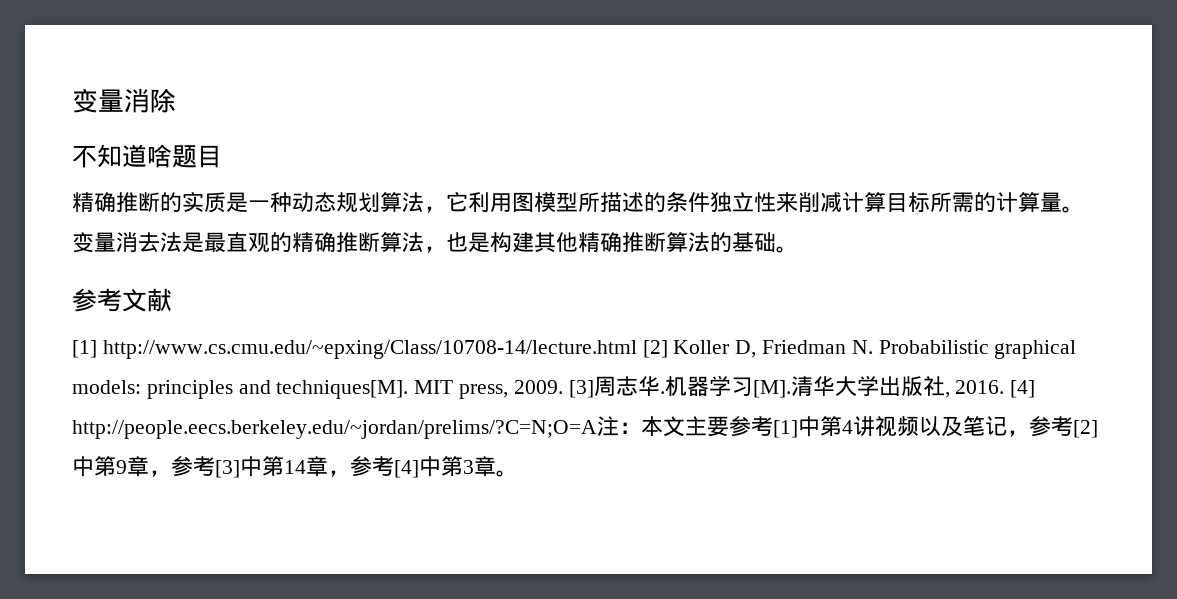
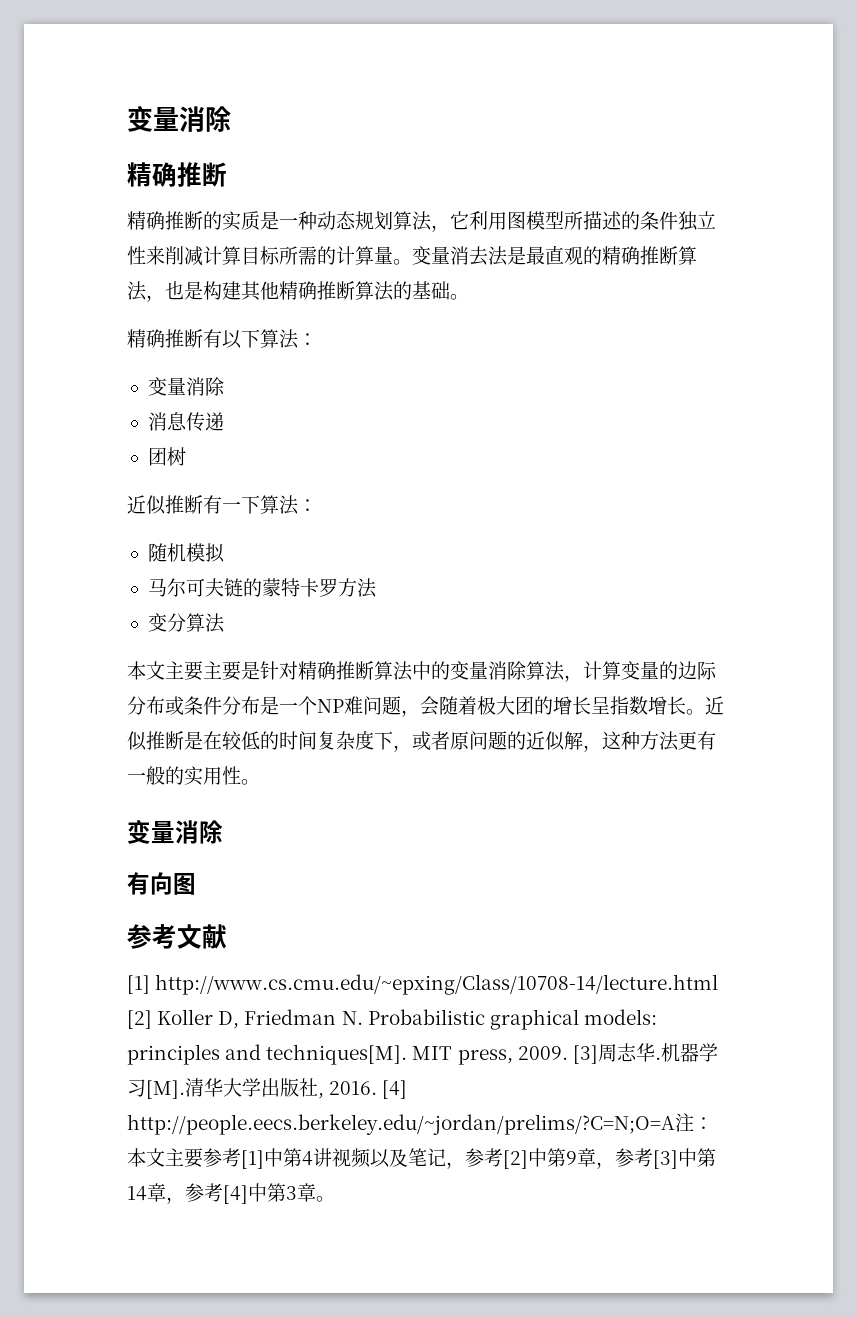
[72,88,176,113] [72,144,222,168] 变量消除 // 不知道啥题目 -> [127,106,231,132] [127,162,227,187] 变量消除 // 精确推断
(798, 249) none -> [127,329,317,349] [147,377,225,396] [147,412,224,431] [147,447,186,466] [127,495,317,515] [147,543,225,563] [147,578,377,598] [147,613,225,633] [127,661,717,682] [127,696,724,717] [127,731,716,752] [127,766,260,786] [127,819,223,844] [127,872,196,895] // 精确推断有以下算法： // 变量消除 // 消息传递 // 团树 // 近似推断有一下算法： // 随机模拟 // 马尔可夫链的蒙特卡罗方法 // 变分算法 // 本文主要主要是针对精确推断算法中的变量消除算法，计算变量的边际分布或条件分布是一个NP难问题，会随着极大团的增长呈指数增长。近似推断是在较低的时间复杂度下，或者原问题的近似解，这种方法更有一般的实用性。 // 变量消除 // 有向图

